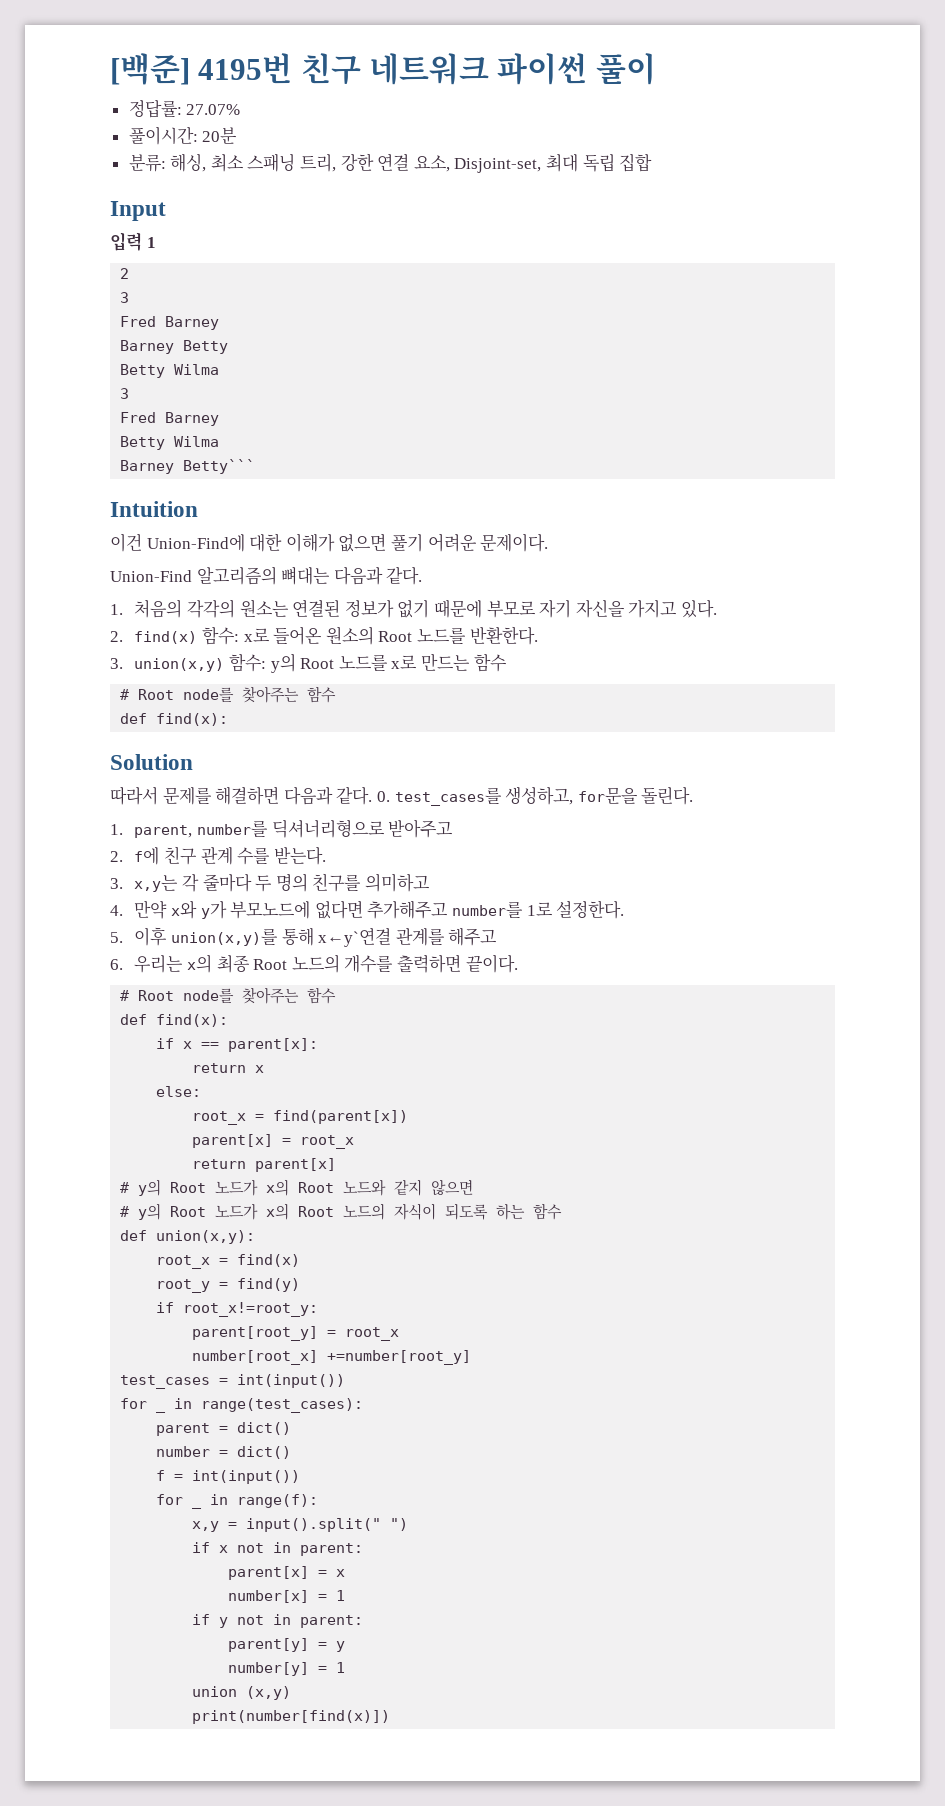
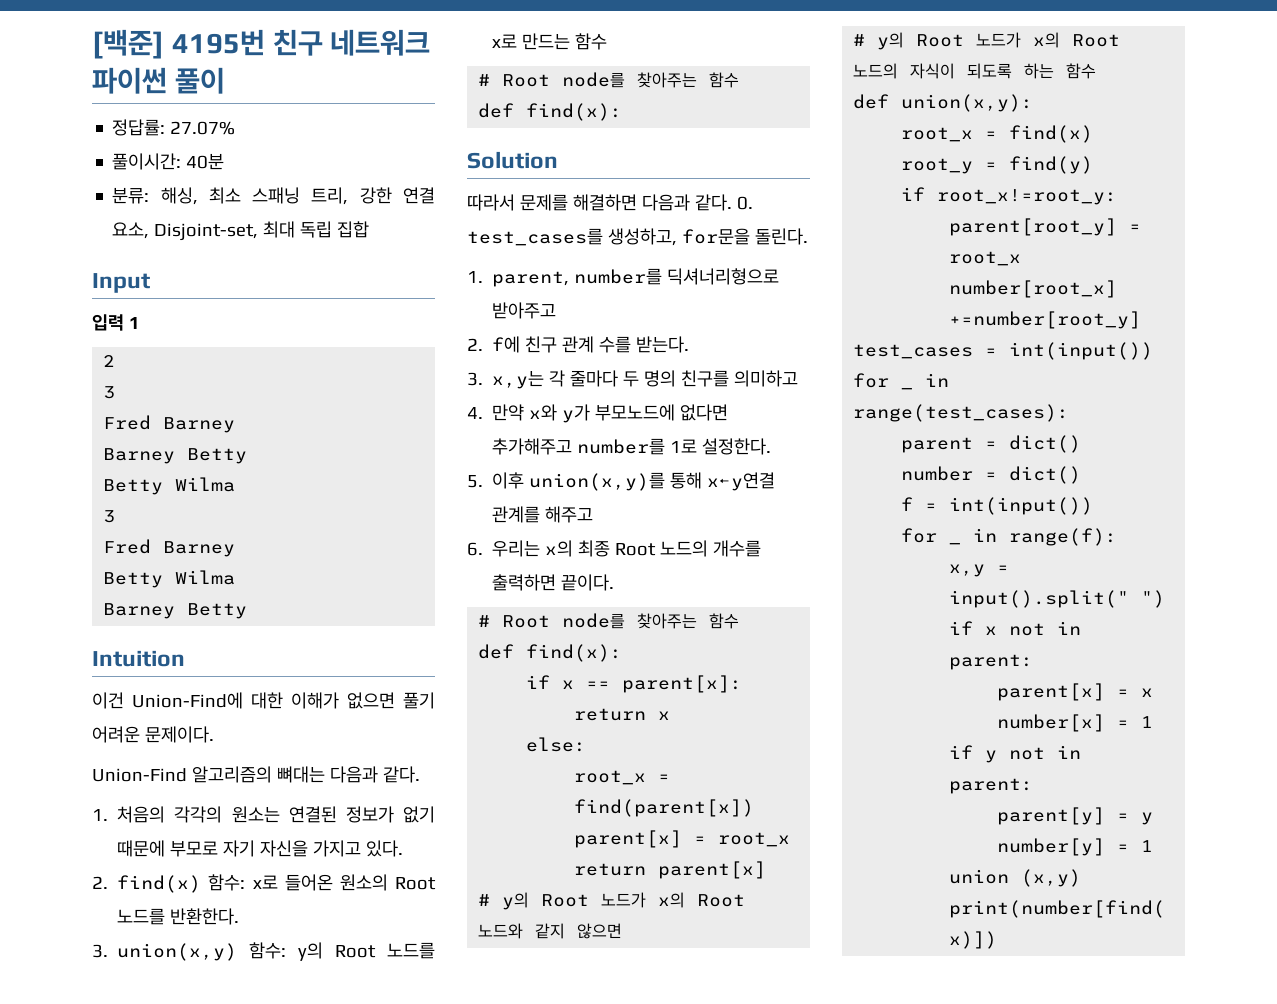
[202,127,238,144] 20분 -> [186,153,225,170] 40분
[183,459,256,474] Betty``` -> [187,603,248,619] Betty
[318,927,392,947] x←y`연결 -> [707,472,776,491] x←y연결

